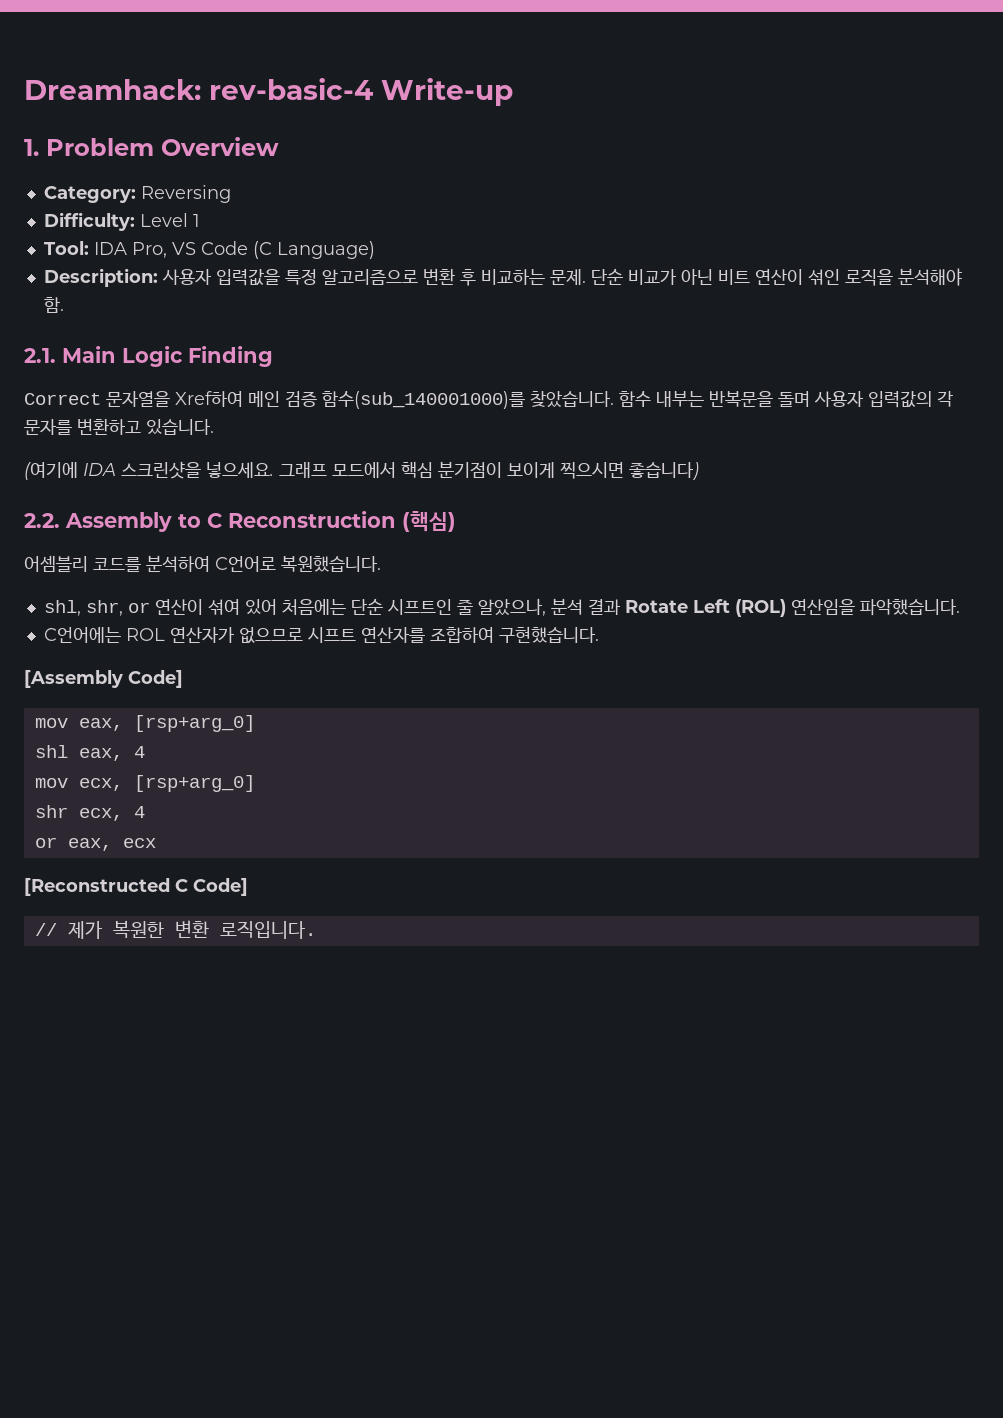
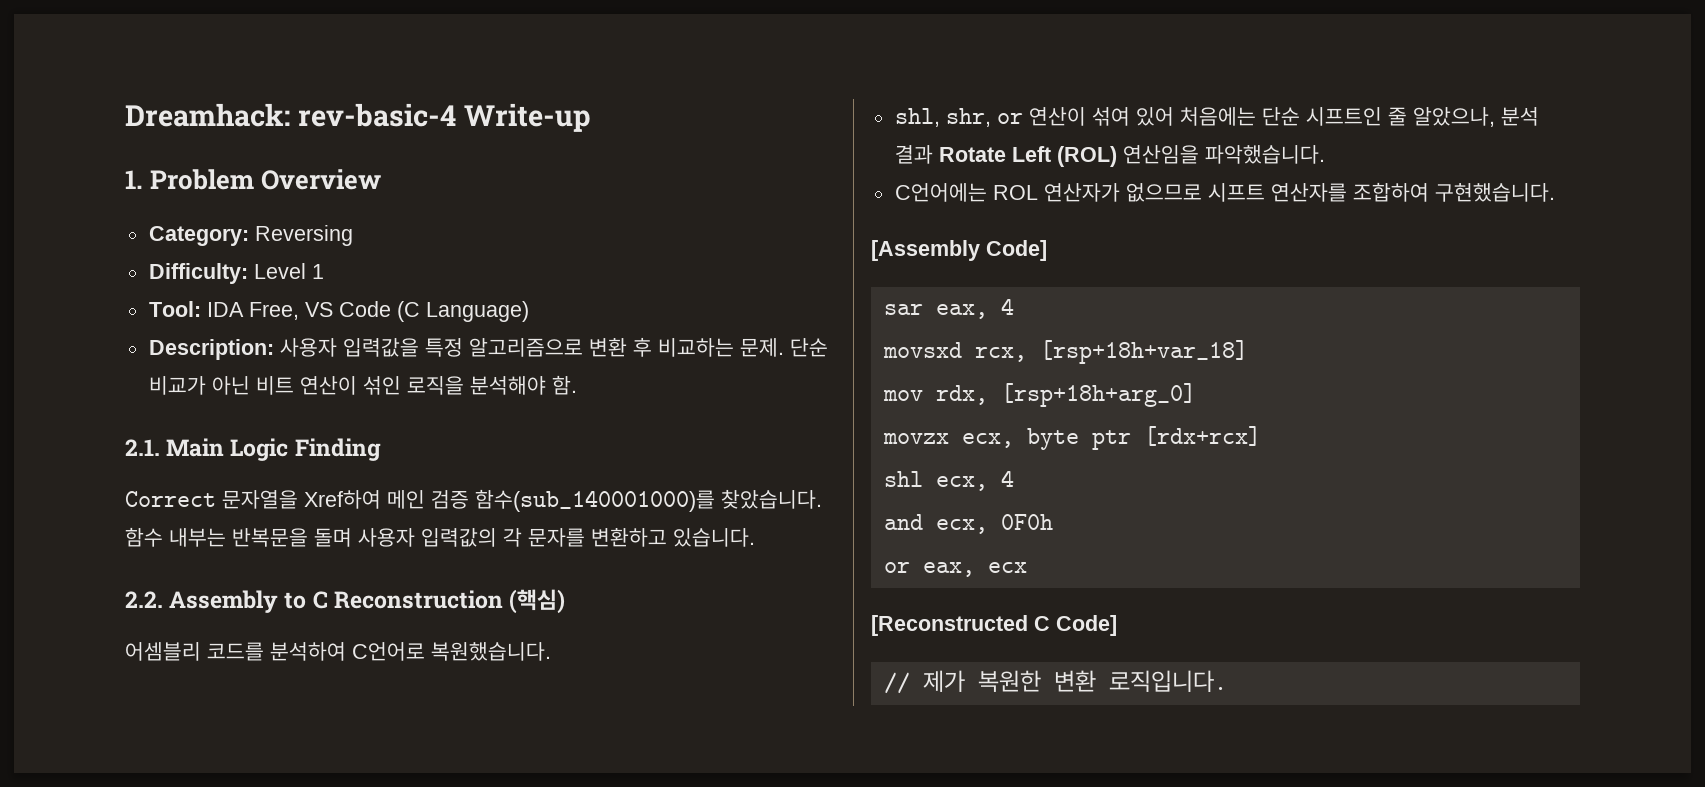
[131,242,167,258] Pro, -> [248,302,299,320] Free,
[24,461,699,480] // (여기에 IDA 스크린샷을 넣으세요. 그래프 모드에서 핵심 분기점이 보이게 찍으시면 좋습니다) -> (755, 537) none
[34,715,255,732] [34,745,145,761] [34,775,255,792] [34,805,68,818] mov eax, [rsp+arg_0] // shl eax, 4 // mov ecx, [rsp+arg_0] // shr -> [883,298,1014,319] [882,340,1248,364] [882,383,1196,407] [882,426,1261,450] [883,471,923,487] sar eax, 4 // movsxd rcx, [rsp+18h+var_18] // mov rdx, [rsp+18h+arg_0] // movzx ecx, byte ptr [rdx+rcx] // shl
(145, 812) none -> [883,514,1053,534] // and ecx, 0F0h

